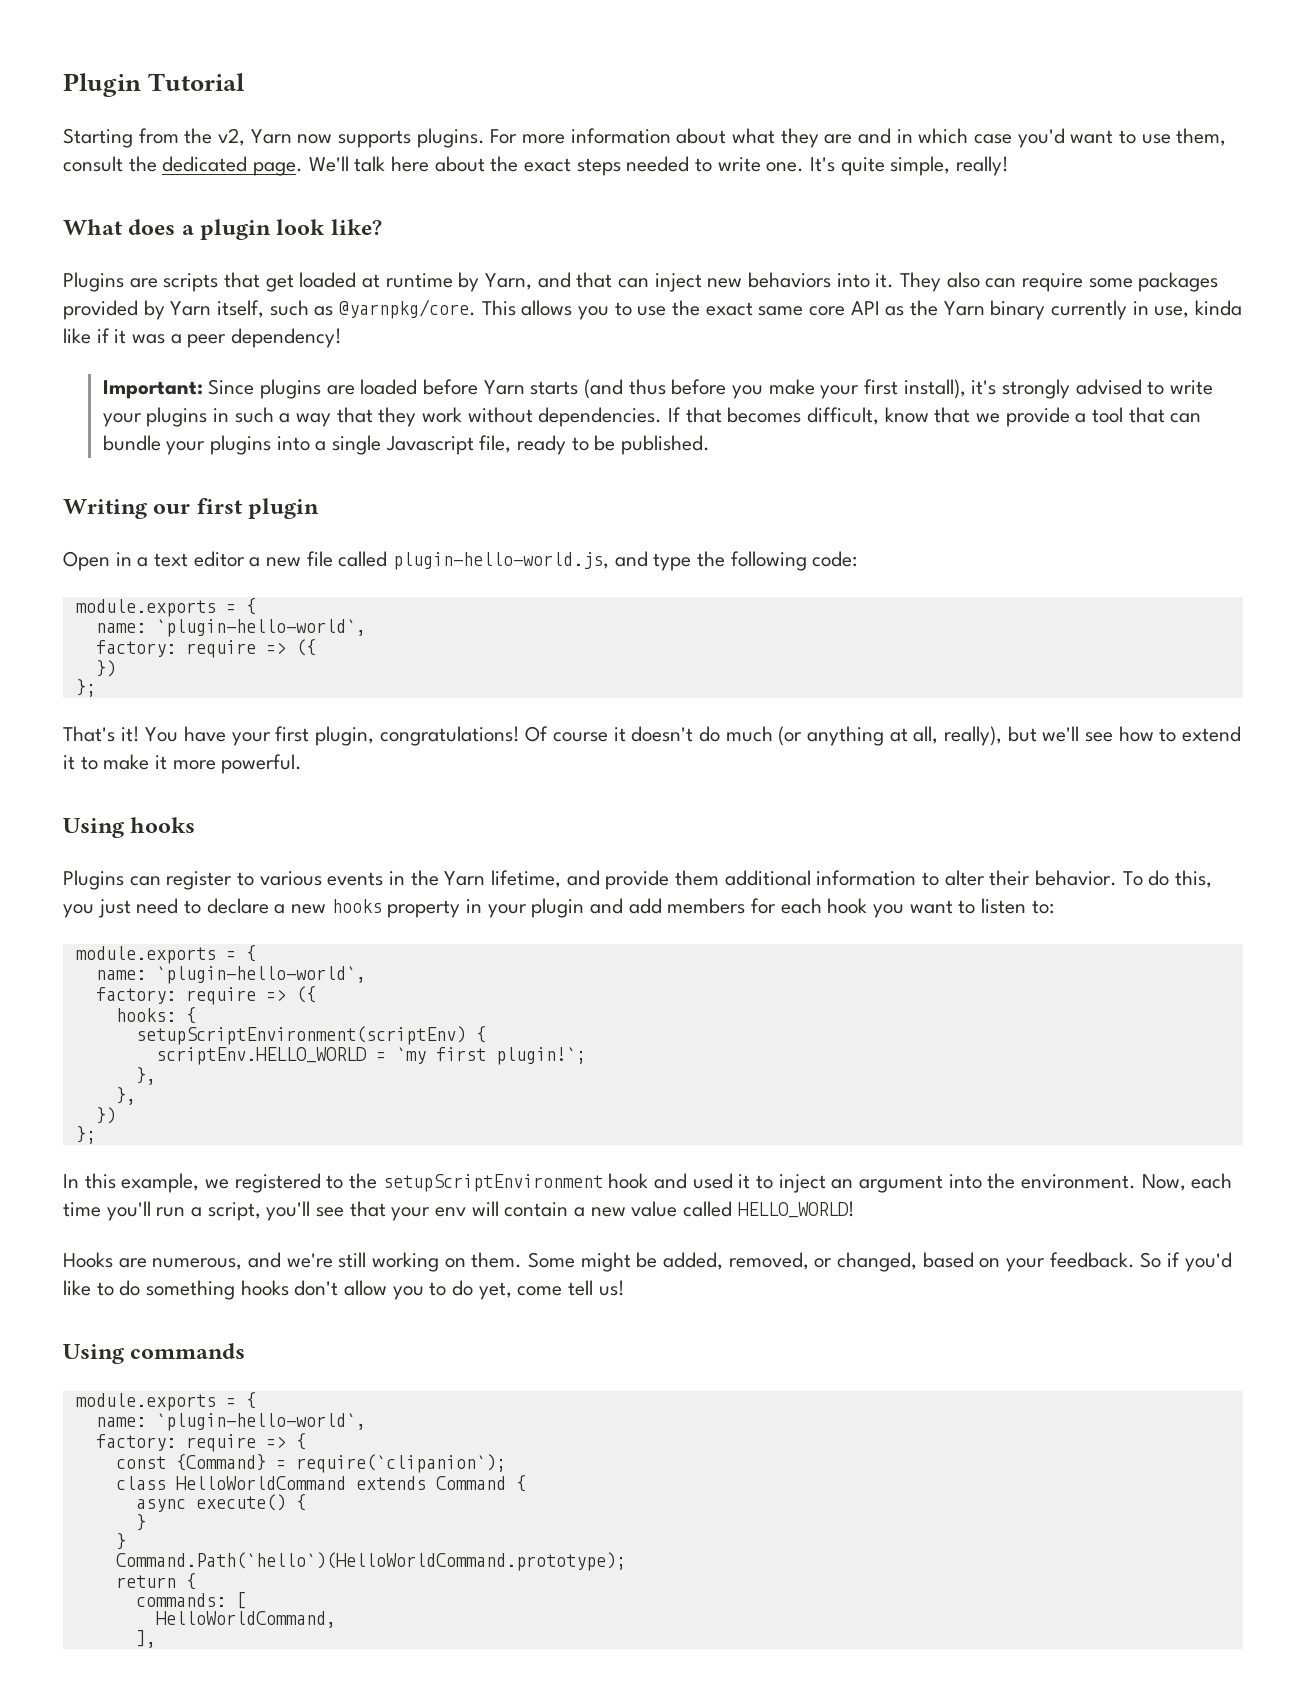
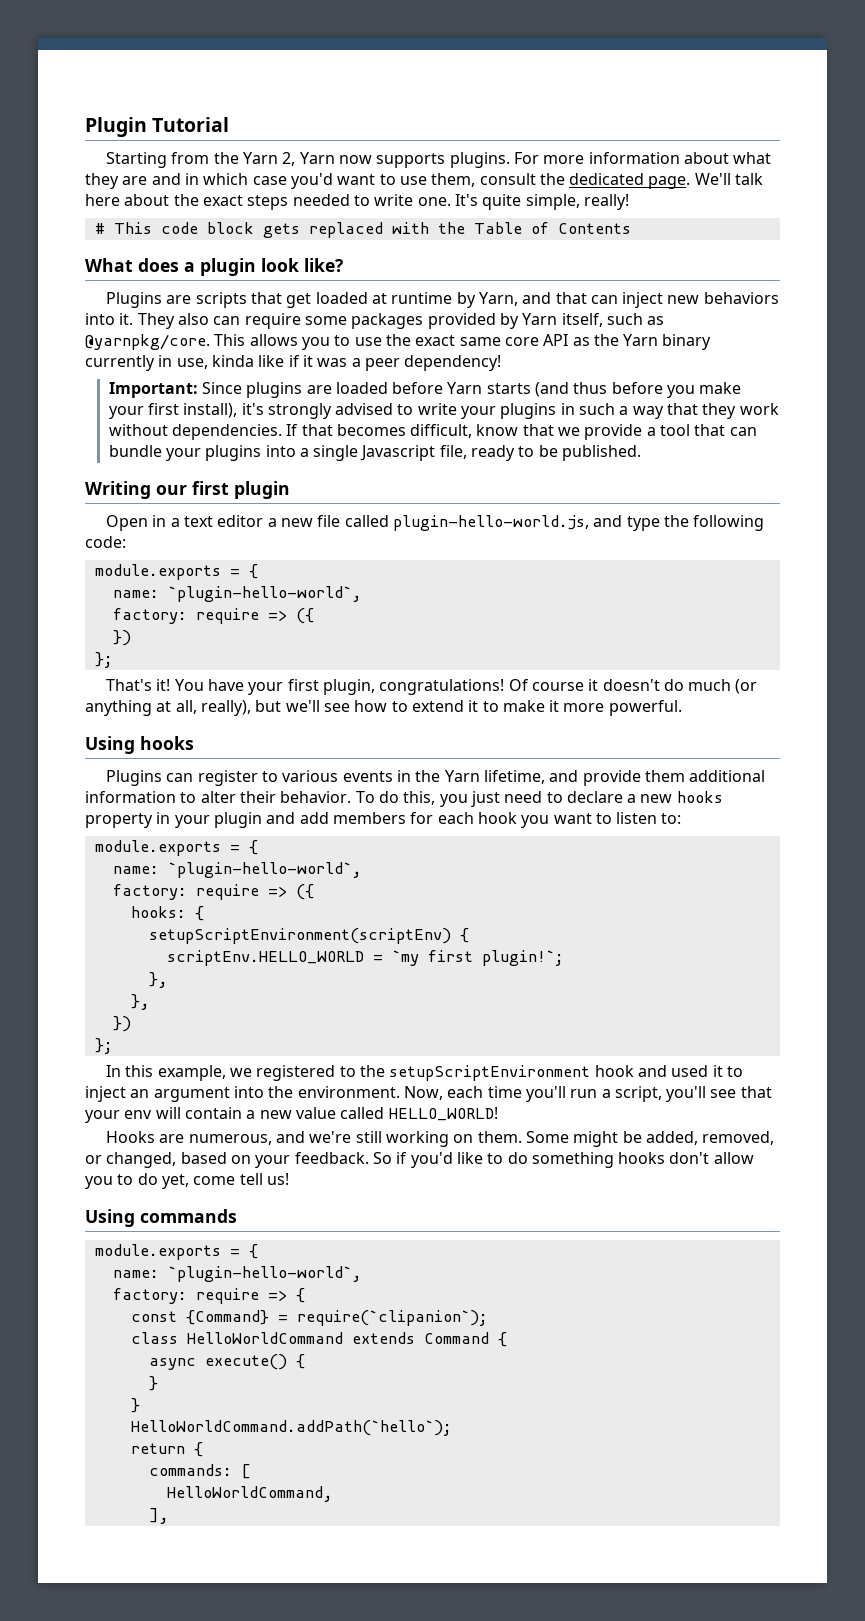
[218,128,246,146] v2, -> [242,152,296,166] Yarn 2,
(1010, 166) none -> [94,222,631,238] // # This code block gets replaced with the Table of Contents
[115,1552,626,1571] Command.Path(`hello`)(HelloWorldCommand.prototype); -> [130,1420,452,1436] HelloWorldCommand.addPath(`hello`);

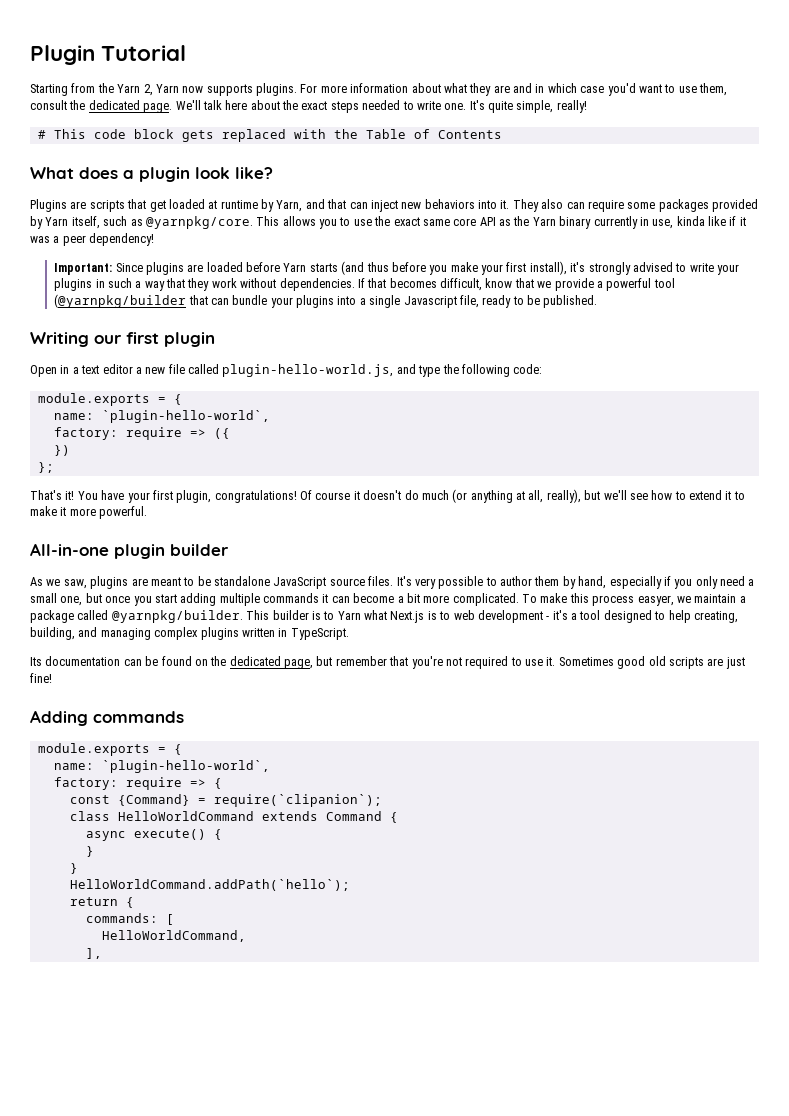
[660,424,691,436] tool -> [606,278,675,291] [54,294,187,308] powerful tool (@yarnpkg/builder
[85,736,194,754] [105,770,766,786] [85,791,723,807] [85,812,682,828] [94,840,258,856] [112,862,362,878] [112,884,314,900] [130,906,204,921] [148,928,469,944] [166,950,564,966] [148,972,168,988] [130,994,150,1010] [112,1016,131,1032] [94,1038,113,1054] [105,1065,743,1081] [85,1086,772,1102] [85,1107,498,1123] [105,1131,775,1147] [85,1152,754,1168] [85,1173,289,1189] [85,1209,135,1227] Using hooks // Plugins can register to various events in the Yarn lifetime, and provide them additional information to alter their behavior. To do this, you just need to declare a new hooks property in your plugin and add members for each hook you want to listen to: // module.exports = { // name: `plugin-hello-world`, // factory: require => ({ // hooks: { // setupScriptEnvironment(scriptEnv) { // scriptEnv.HELLO_WORLD = `my first plugin!`; // }, // }, // }) // }; // In this example, we registered to the setupScriptEnvironment hook and used it to inject an argument into the environment. Now, each time you'll run a script, you'll see that your env will contain a new value called HELLO_WORLD! // Hooks are numerous, and we're still working on them. Some might be added, removed, or changed, based on your feedback. So if you'd like to do something hooks don't allow you to do yet, come tell us! // Using -> [30,543,229,559] [30,576,755,589] [30,593,746,606] [30,610,738,623] [30,627,349,640] [30,656,745,669] [30,673,52,683] [30,710,88,726] All-in-one plugin builder // As we saw, plugins are meant to be standalone JavaScript source files. It's very possible to author them by hand, especially if you only need a small one, but once you start adding multiple commands it can become a bit more complicated. To make this process easyer, we maintain a package called @yarnpkg/builder. This builder is to Yarn what Next.js is to web development - it's a tool designed to help creating, building, and managing complex plugins written in TypeScript. // Its documentation can be found on the dedicated page, but remember that you're not required to use it. Sometimes good old scripts are just fine! // Adding

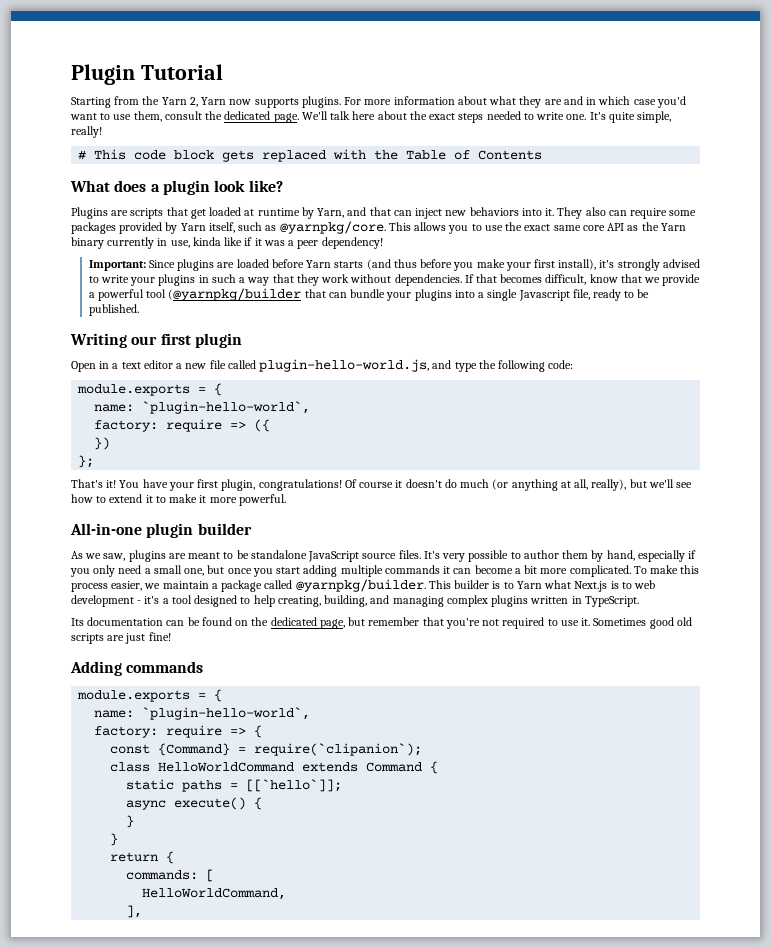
[637,595,674,606] easyer, -> [111,581,143,591] easier,
(398, 817) none -> [126,779,343,792] // static paths = [[`hello`]];
[69,879,350,891] // HelloWorldCommand.addPath(`hello`); -> (119, 839) none

